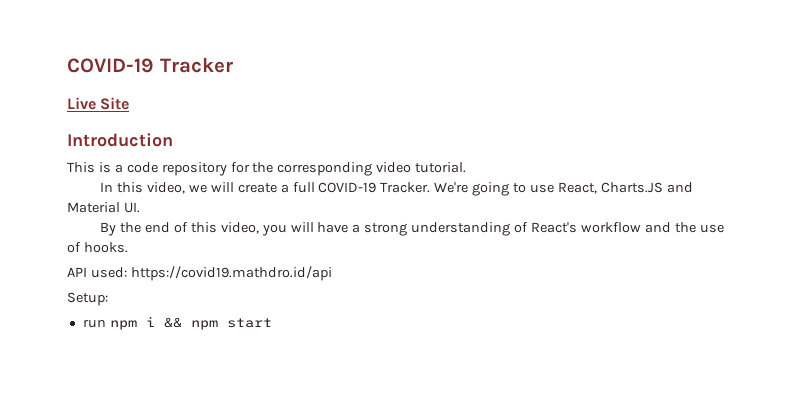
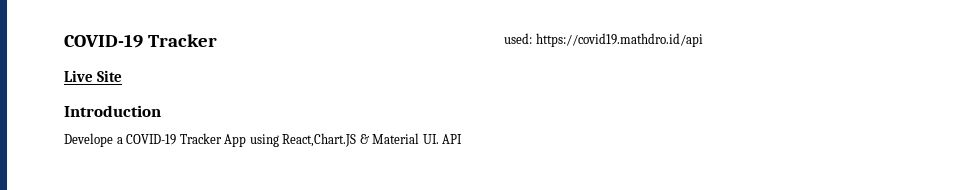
[67,162,467,176] [100,182,693,196] [67,202,140,213] [100,222,724,236] [67,242,128,253] [67,266,332,281] [67,292,108,306] [82,316,272,330] This is a code repository for the corresponding video tutorial. // In this video, we will create a full COVID-19 Tracker. We're going to use React, Charts.JS and Material UI. // By the end of this video, you will have a strong understanding of React's workflow and the use of hooks. // API used: https://covid19.mathdro.id/api // Setup: // run npm i && npm start -> [64,133,463,147] [504,33,703,47] Develope a COVID-19 Tracker App using React,Chart.JS & Material UI. API used: https://covid19.mathdro.id/api

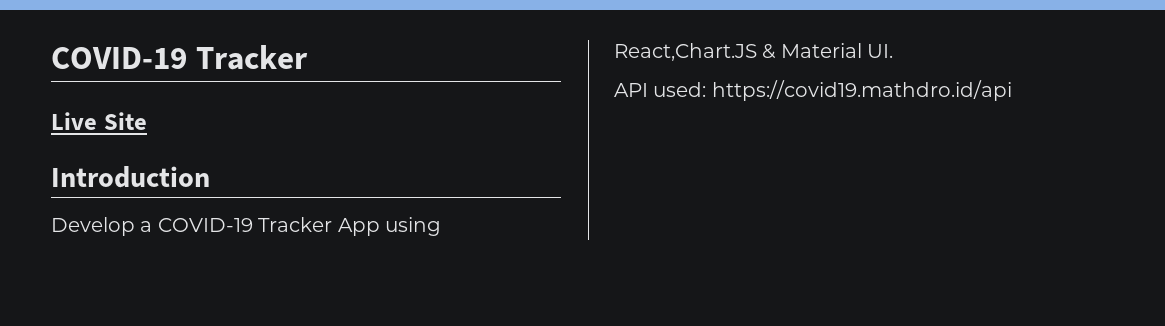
[64,133,113,147] Develope -> [51,217,135,236] Develop
(439, 139) none -> (894, 51) //

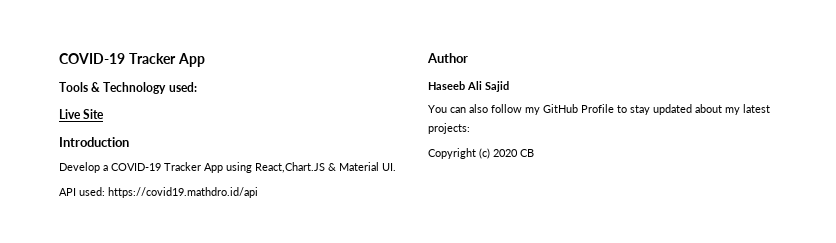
[51,45,308,70] COVID-19 Tracker -> [59,53,205,67] [59,82,197,94] COVID-19 Tracker App // Tools & Technology used:
(1012, 90) none -> [427,53,468,63] [428,81,509,92] [428,104,770,115] [428,123,470,134] [428,148,534,159] // Author // Haseeb Ali Sajid // You can also follow my GitHub Profile to stay updated about my latest projects: // Copyright (c) 2020 CB

